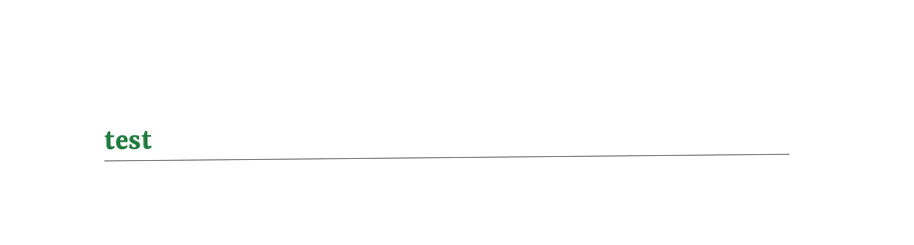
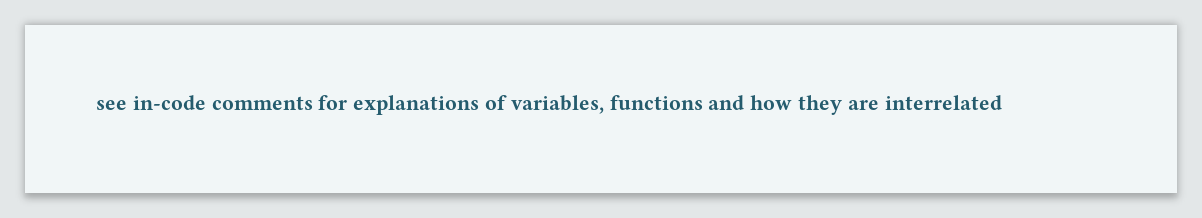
[104,130,153,150] test -> [96,95,1002,115] see in-code comments for explanations of variables, functions and how they are interrelated

